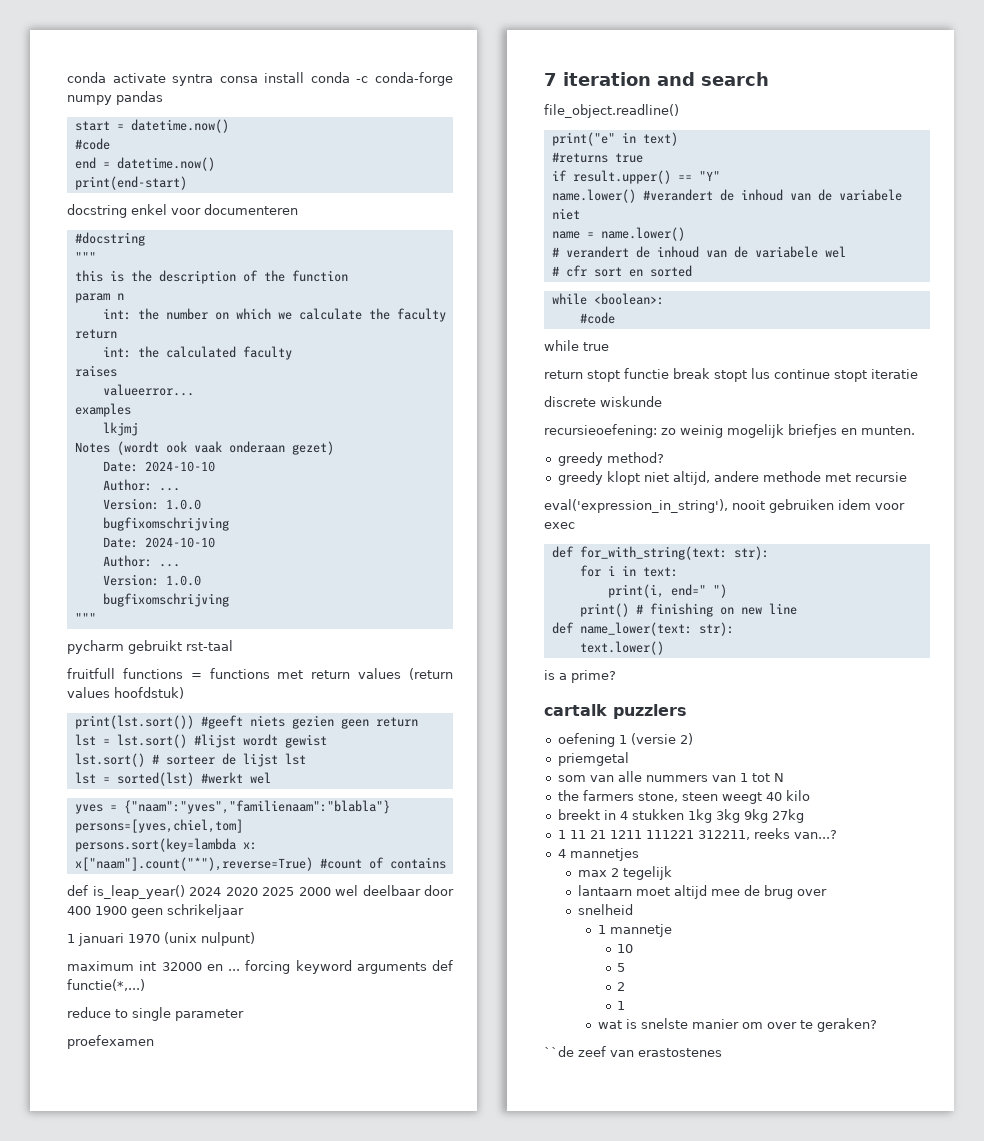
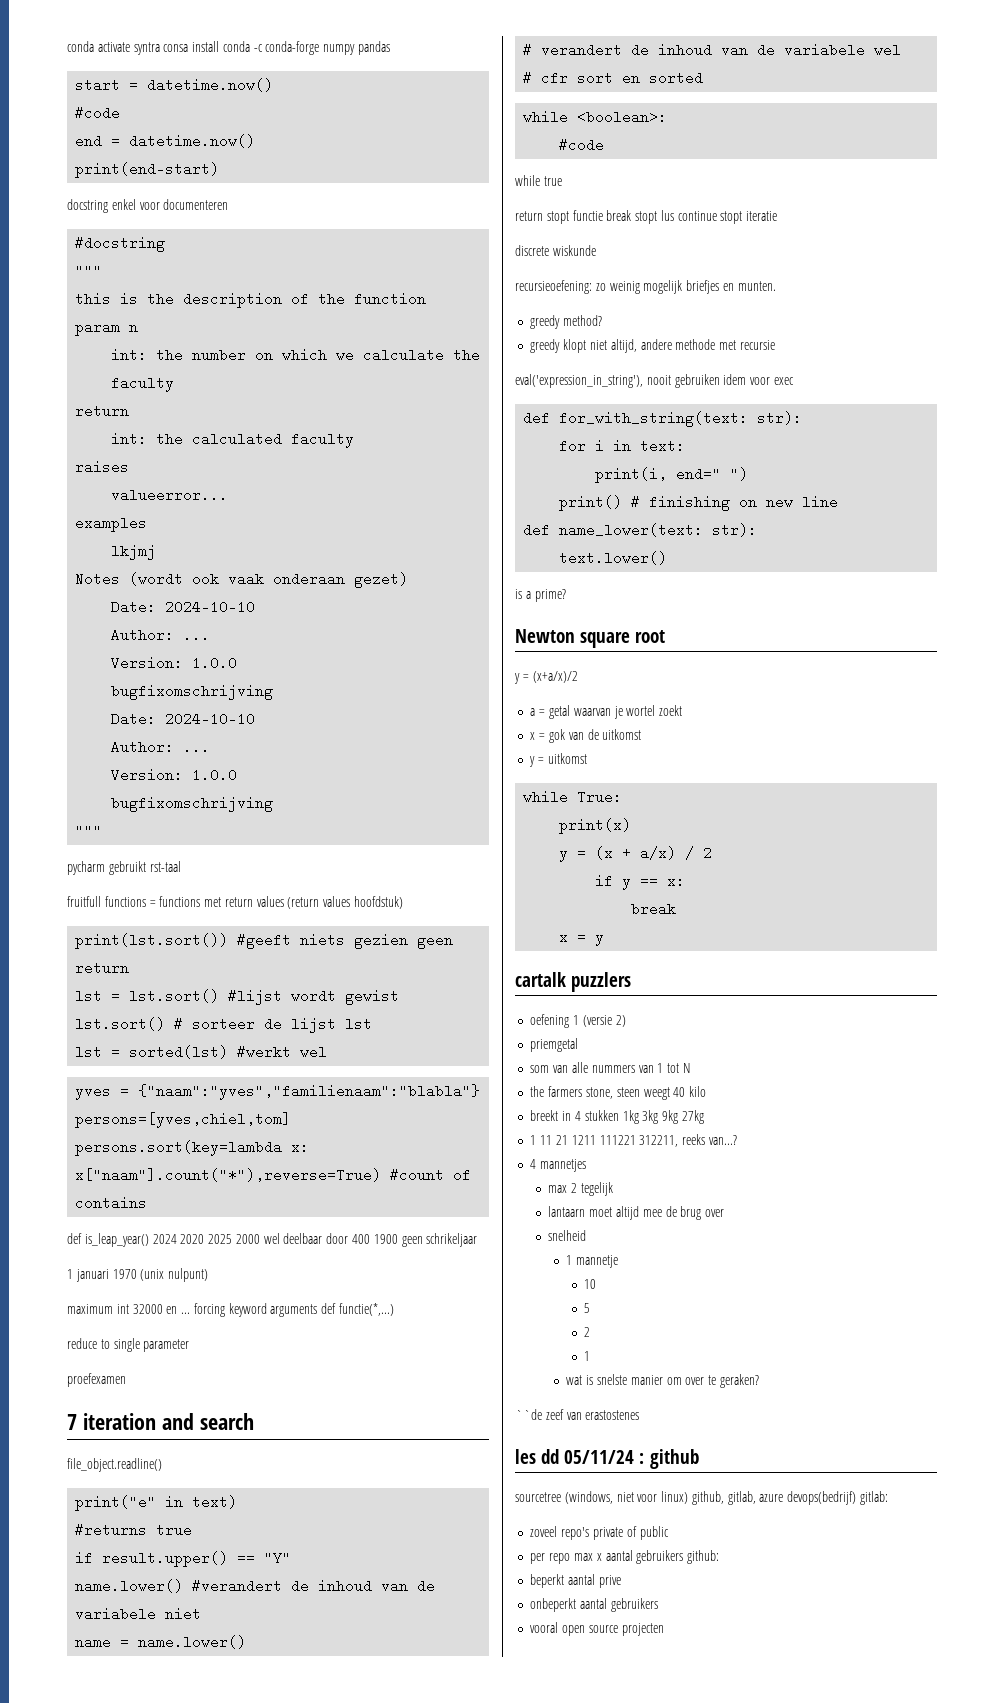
(616, 676) none -> [515,629,666,648] [514,671,578,684] [530,705,683,719] [530,729,642,743] [529,753,587,767] [523,790,623,804] [559,818,632,834] [559,846,713,862] [595,874,686,890] [631,902,677,916] [559,930,605,946] // Newton square root // y = (x+a/x)/2 // a = getal waarvan je wortel zoekt // x = gok van de uitkomst // y = uitkomst // while True: // print(x) // y = (x + a/x) / 2 // if y == x: // break // x = y
(722, 1052) none -> [515,1449,699,1469] [515,1491,889,1505] [530,1526,669,1540] [530,1550,720,1564] [530,1574,621,1588] [530,1598,658,1612] [530,1622,664,1636] // les dd 05/11/24 : github // sourcetree (windows, niet voor linux) github, gitlab, azure devops(bedrijf) gitlab: // zoveel repo's private of public // per repo max x aantal gebruikers github: // beperkt aantal prive // onbeperkt aantal gebruikers // vooral open source projecten

